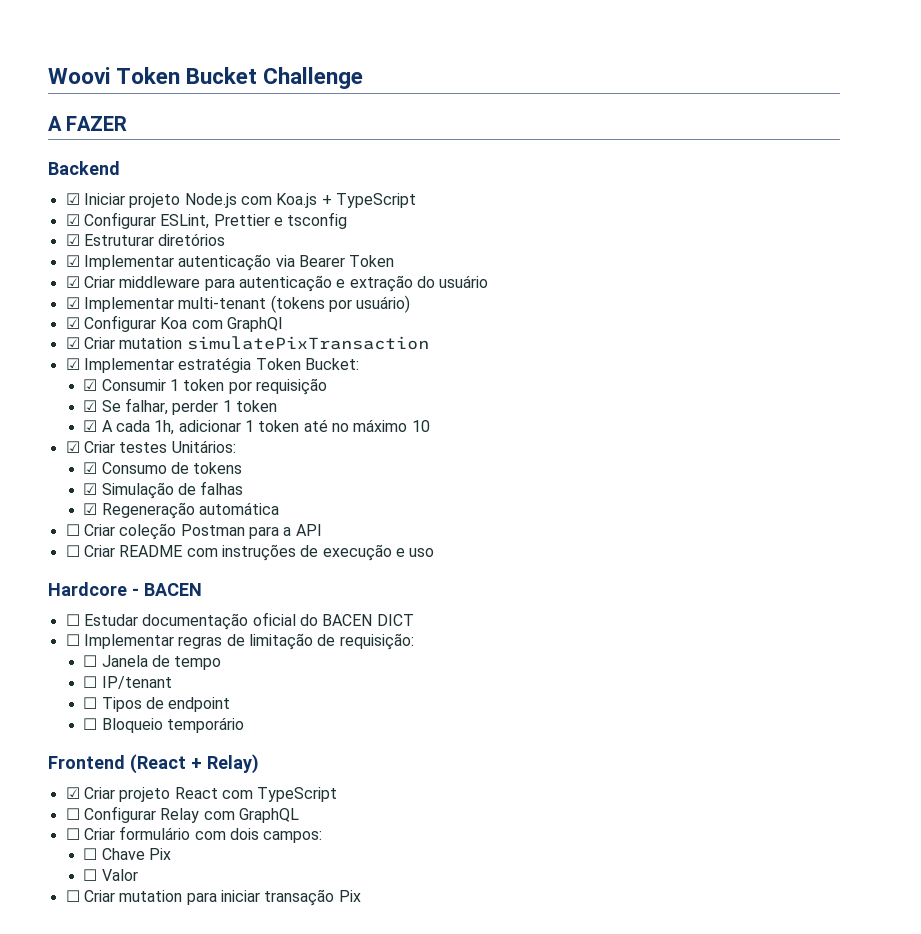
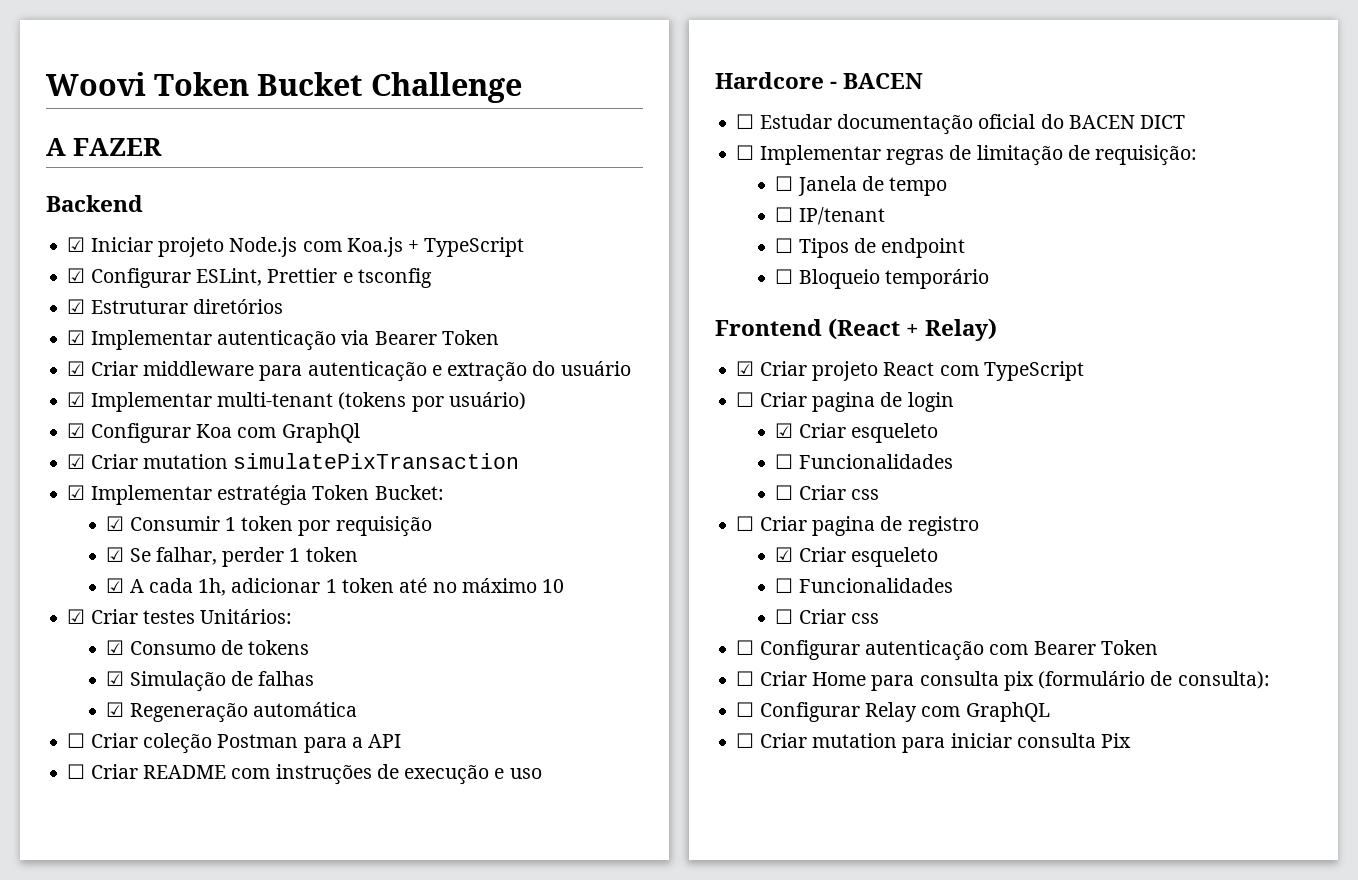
(338, 794) none -> [736,392,954,412] [775,423,938,443] [775,454,953,469] [775,485,879,500] [736,516,979,536] [775,547,938,567] [775,578,953,593] [775,609,879,624] [736,640,1158,661] [736,671,1270,691] // ☐ Criar pagina de login // ☑ Criar esqueleto // ☐ Funcionalidades // ☐ Criar css // ☐ Criar pagina de registro // ☑ Criar esqueleto // ☐ Funcionalidades // ☐ Criar css // ☐ Configurar autenticação com Bearer Token // ☐ Criar Home para consulta pix (formulário de consulta):
[65,826,323,843] [83,848,171,860] [83,869,138,881] // ☐ Criar formulário com dois campos: // ☐ Chave Pix // ☐ Valor -> (1050, 712) none
[264,889,335,906] transação -> [1016,733,1096,748] consulta

